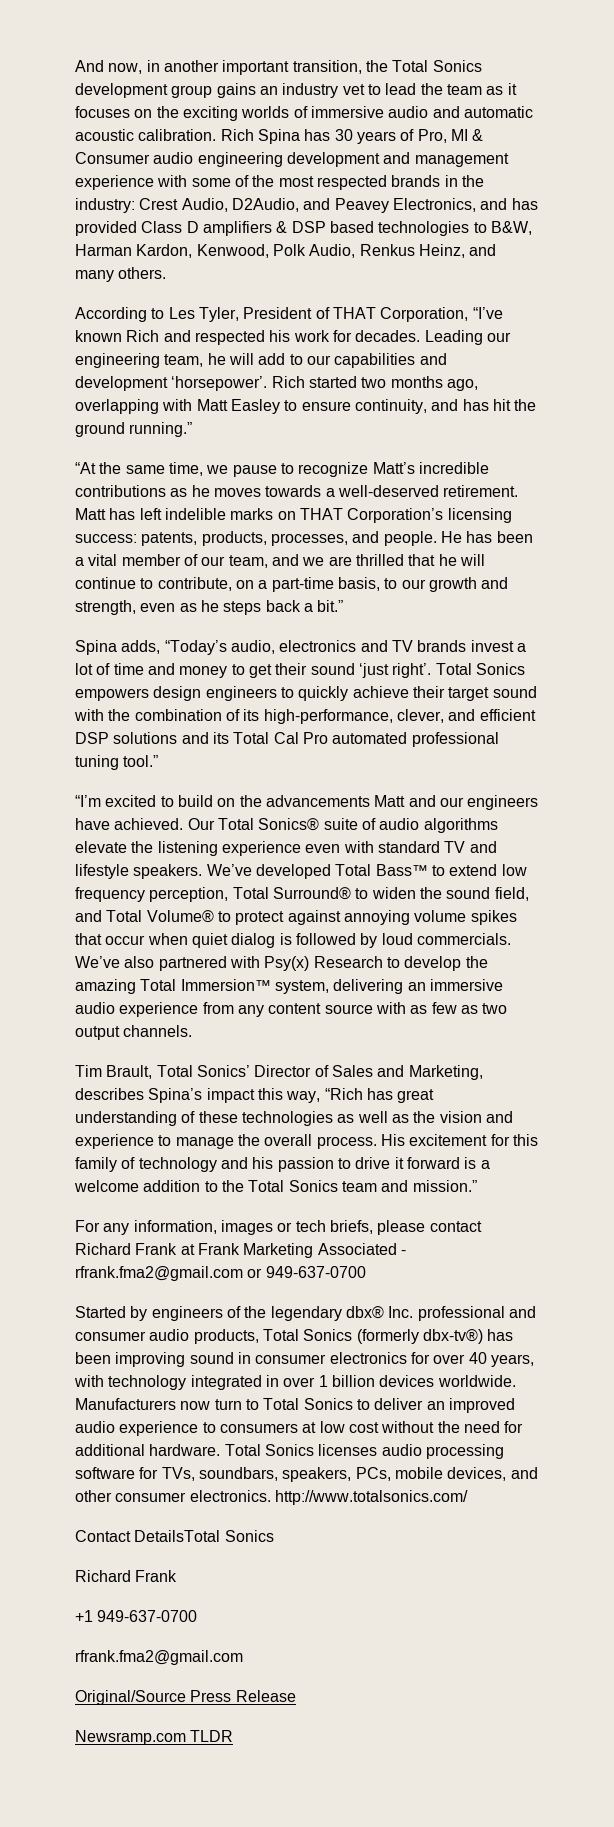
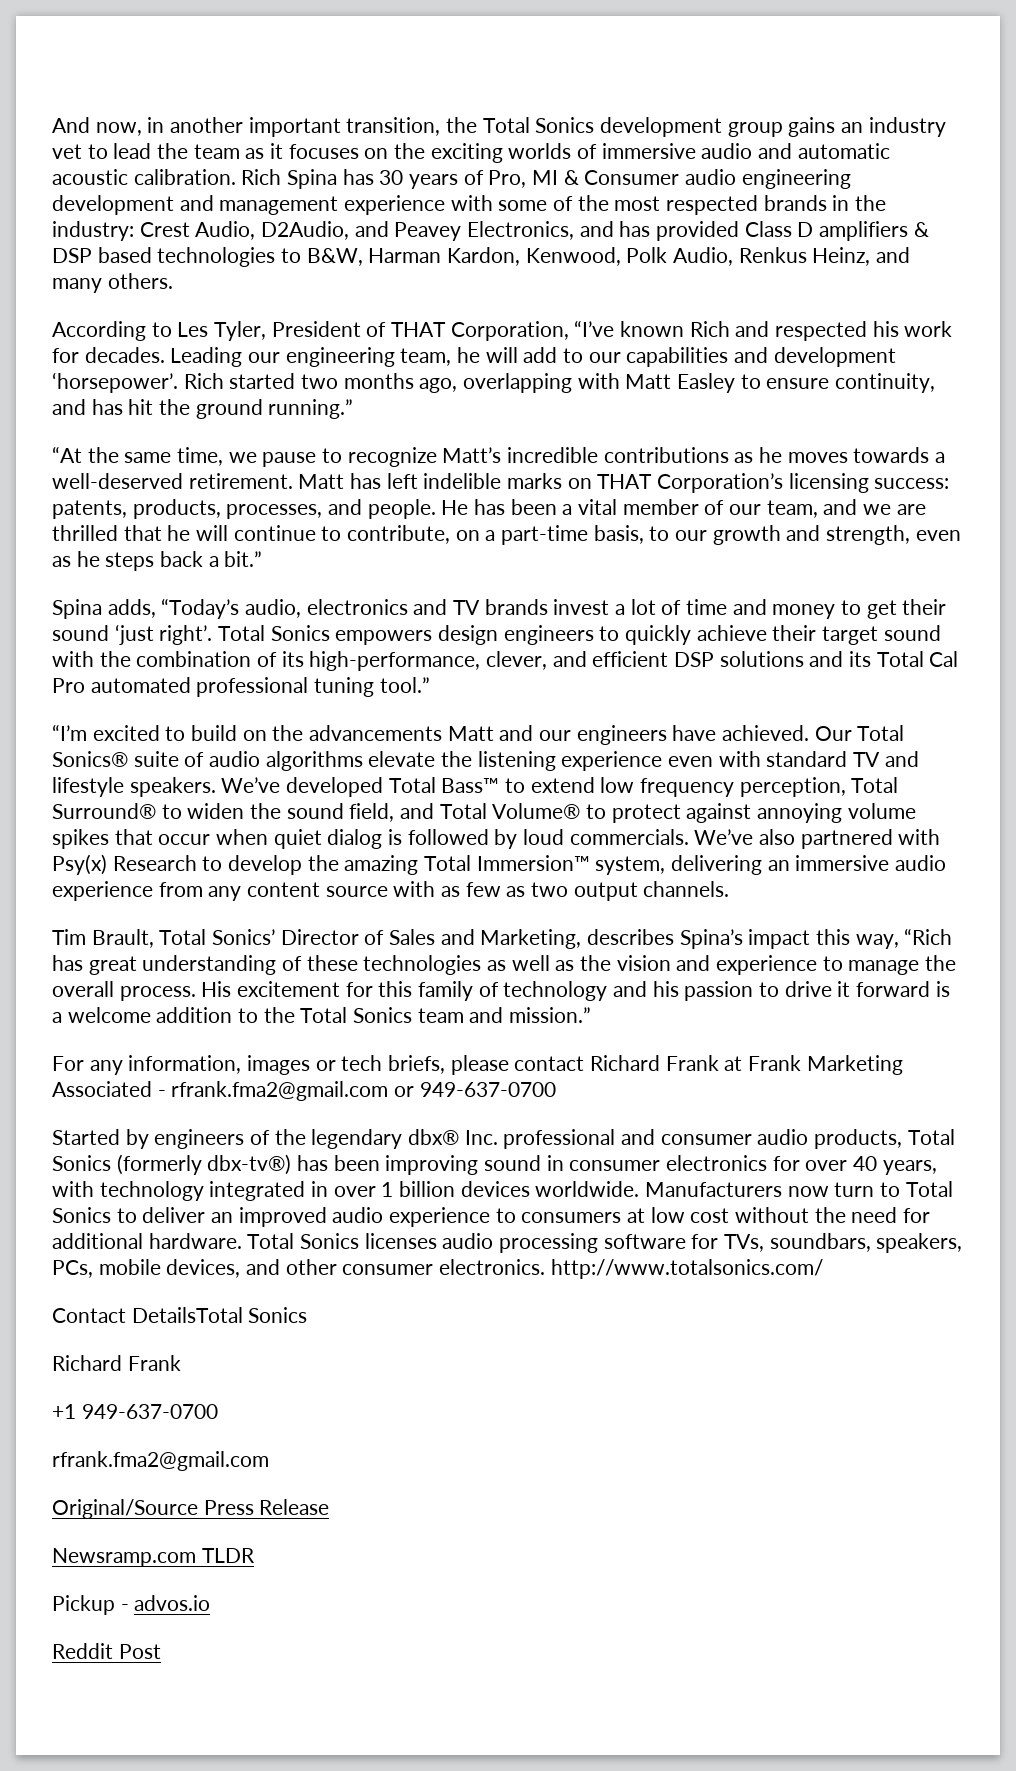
(234, 1736) none -> [52,1595,211,1615] [52,1643,161,1659] // Pickup - advos.io // Reddit Post

